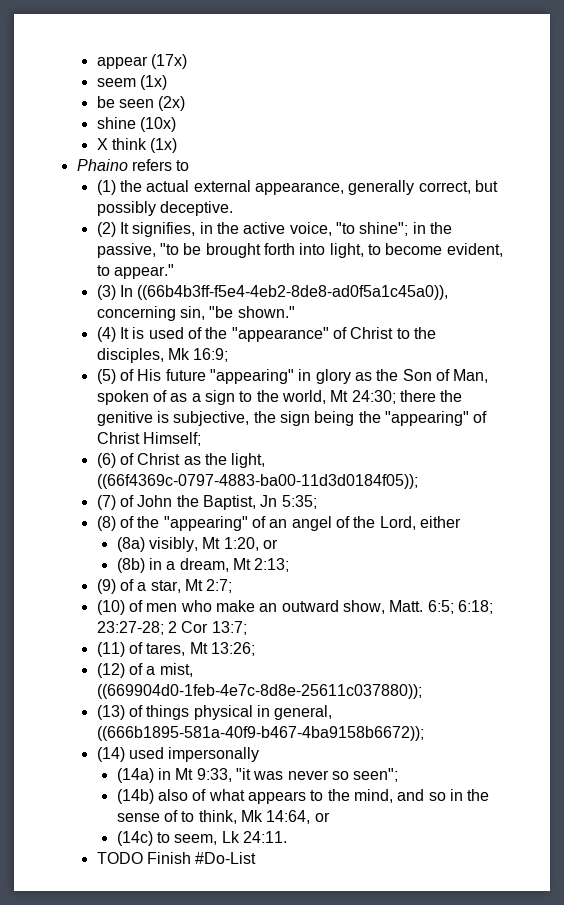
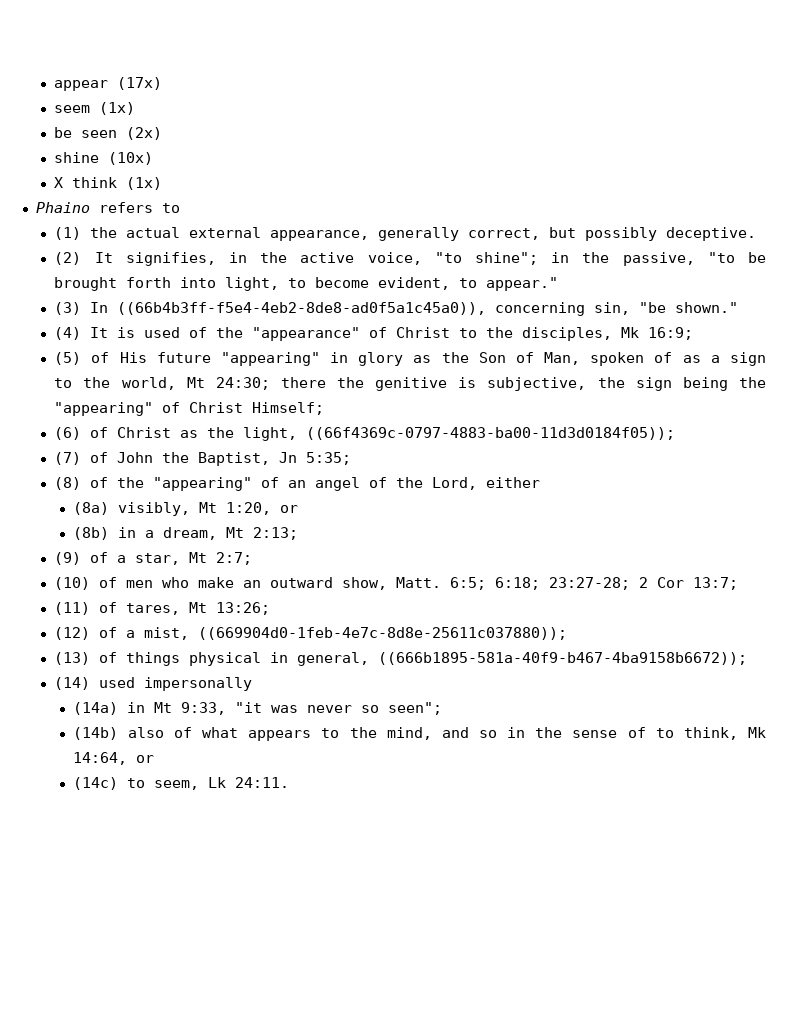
[96,852,257,864] // TODO Finish #Do-List -> (289, 782) none

